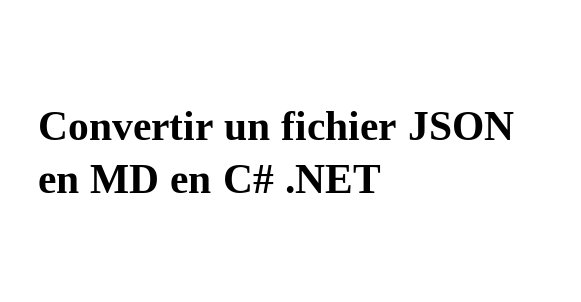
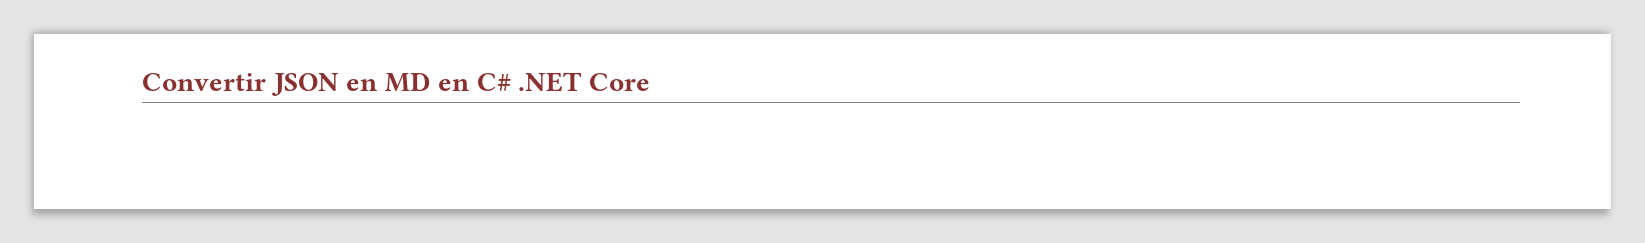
[224,111,397,140] un fichier -> (266, 82) none
(381, 179) none -> [588,73,650,91] Core

